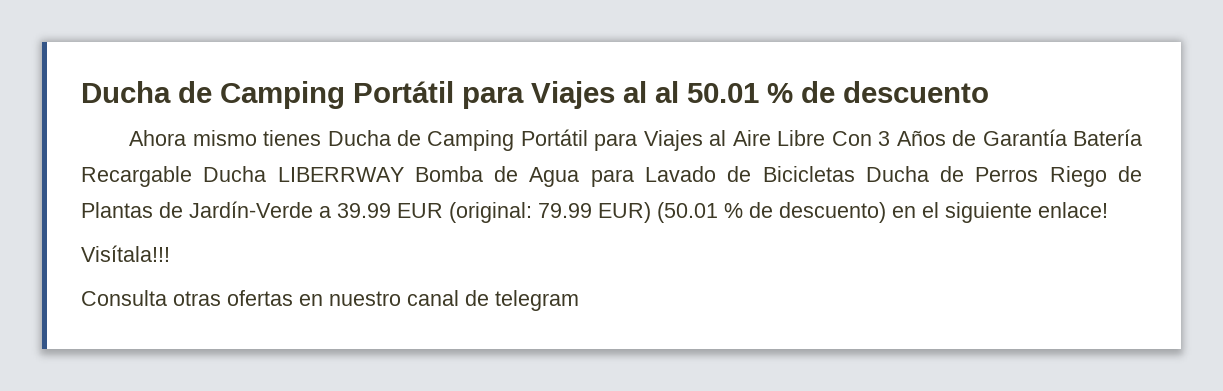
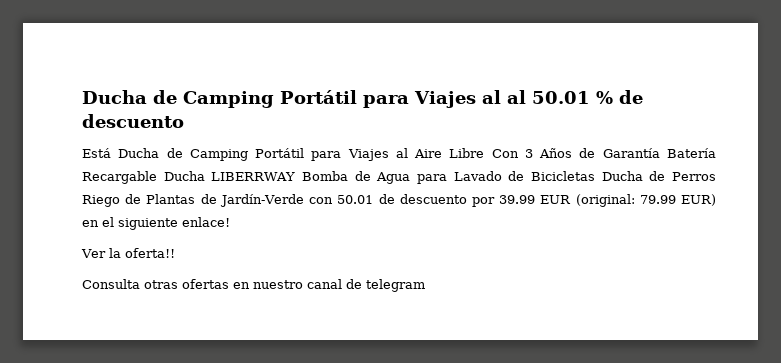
[129,130,322,146] Ahora mismo tienes -> [82,148,111,158] Está
[319,206,331,218] a -> [309,194,495,207] con 50.01 de descuento por
[657,202,886,223] (50.01 % de descuento) -> (716, 200) none
[81,245,170,262] Visítala!!! -> [81,248,175,258] Ver la oferta!!

